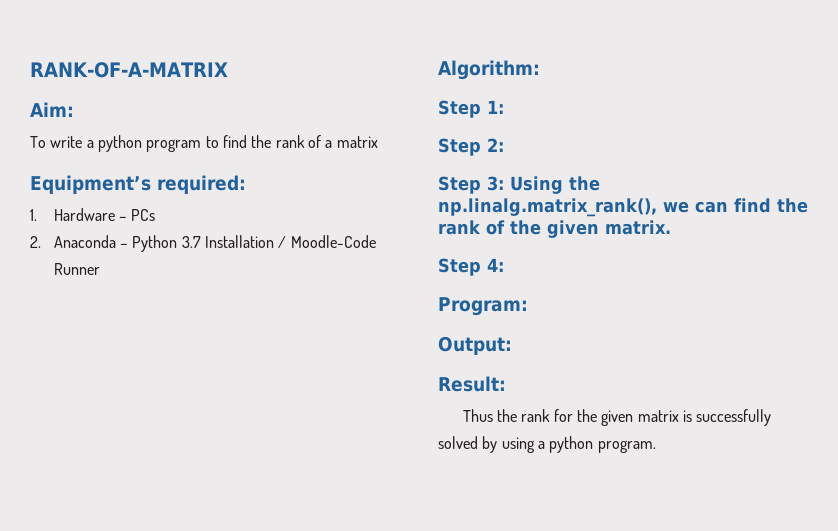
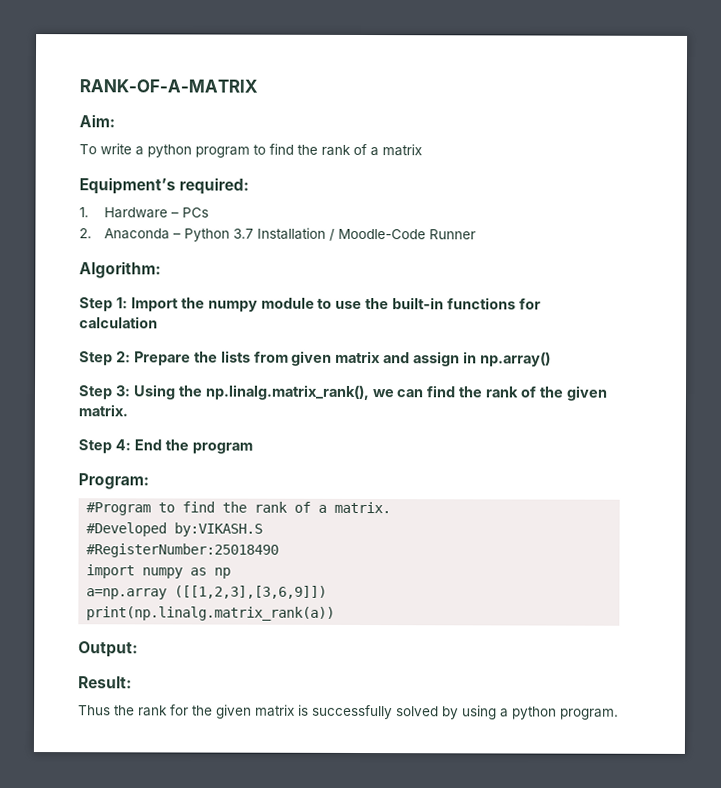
[438,138,504,156] // Step 2: -> [130,297,542,312] [79,316,158,329] [79,350,552,367] Import the numpy module to use the built-in functions for calculation // Step 2: Prepare the lists from given matrix and assign in np.array()
[438,297,528,316] // Program: -> [133,439,253,454] [78,473,149,490] [86,501,392,516] [86,522,264,537] [86,543,280,558] [86,564,232,579] [86,585,328,600] [86,606,336,621] End the program // Program: // #Program to find the rank of a matrix. // #Developed by:VIKASH.S // #RegisterNumber:25018490 // import numpy as np // a=np.array ([[1,2,3],[3,6,9]]) // print(np.linalg.matrix_rank(a))

